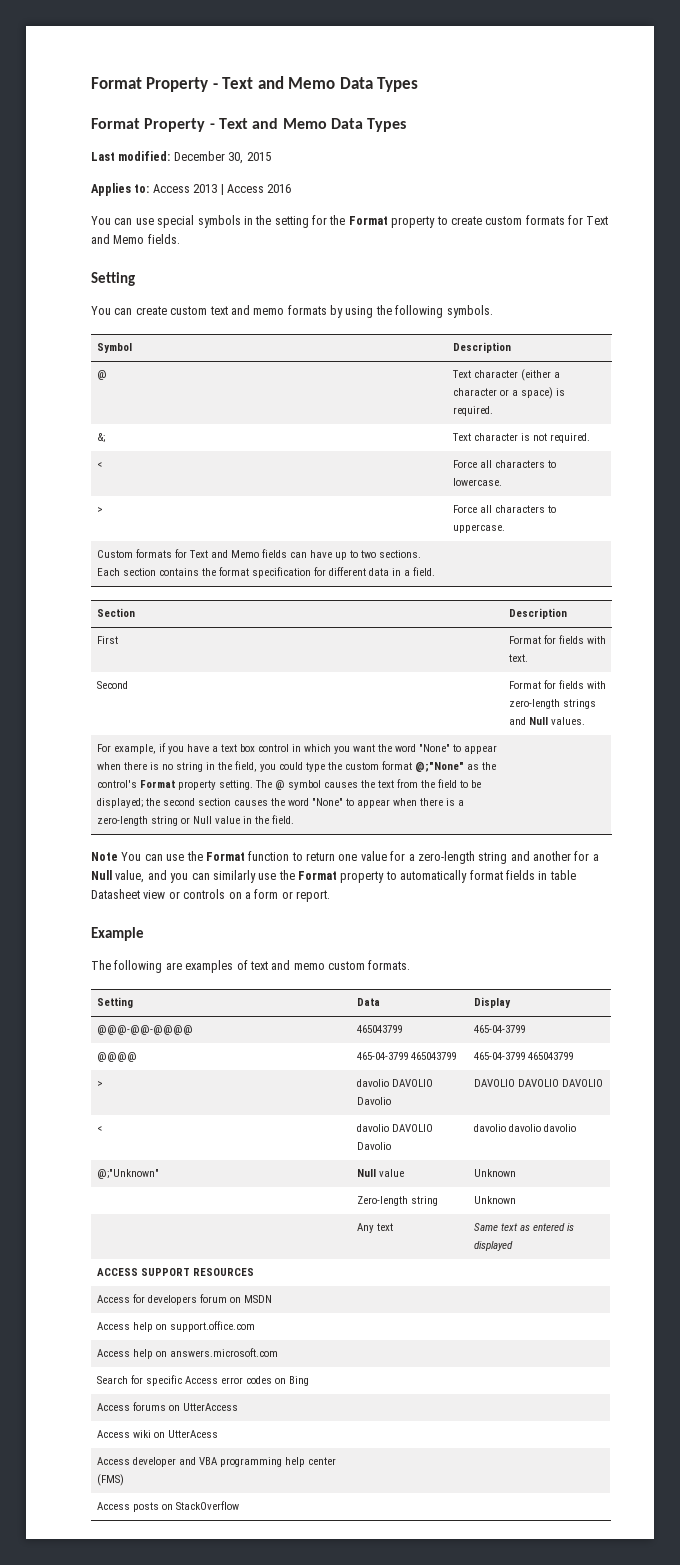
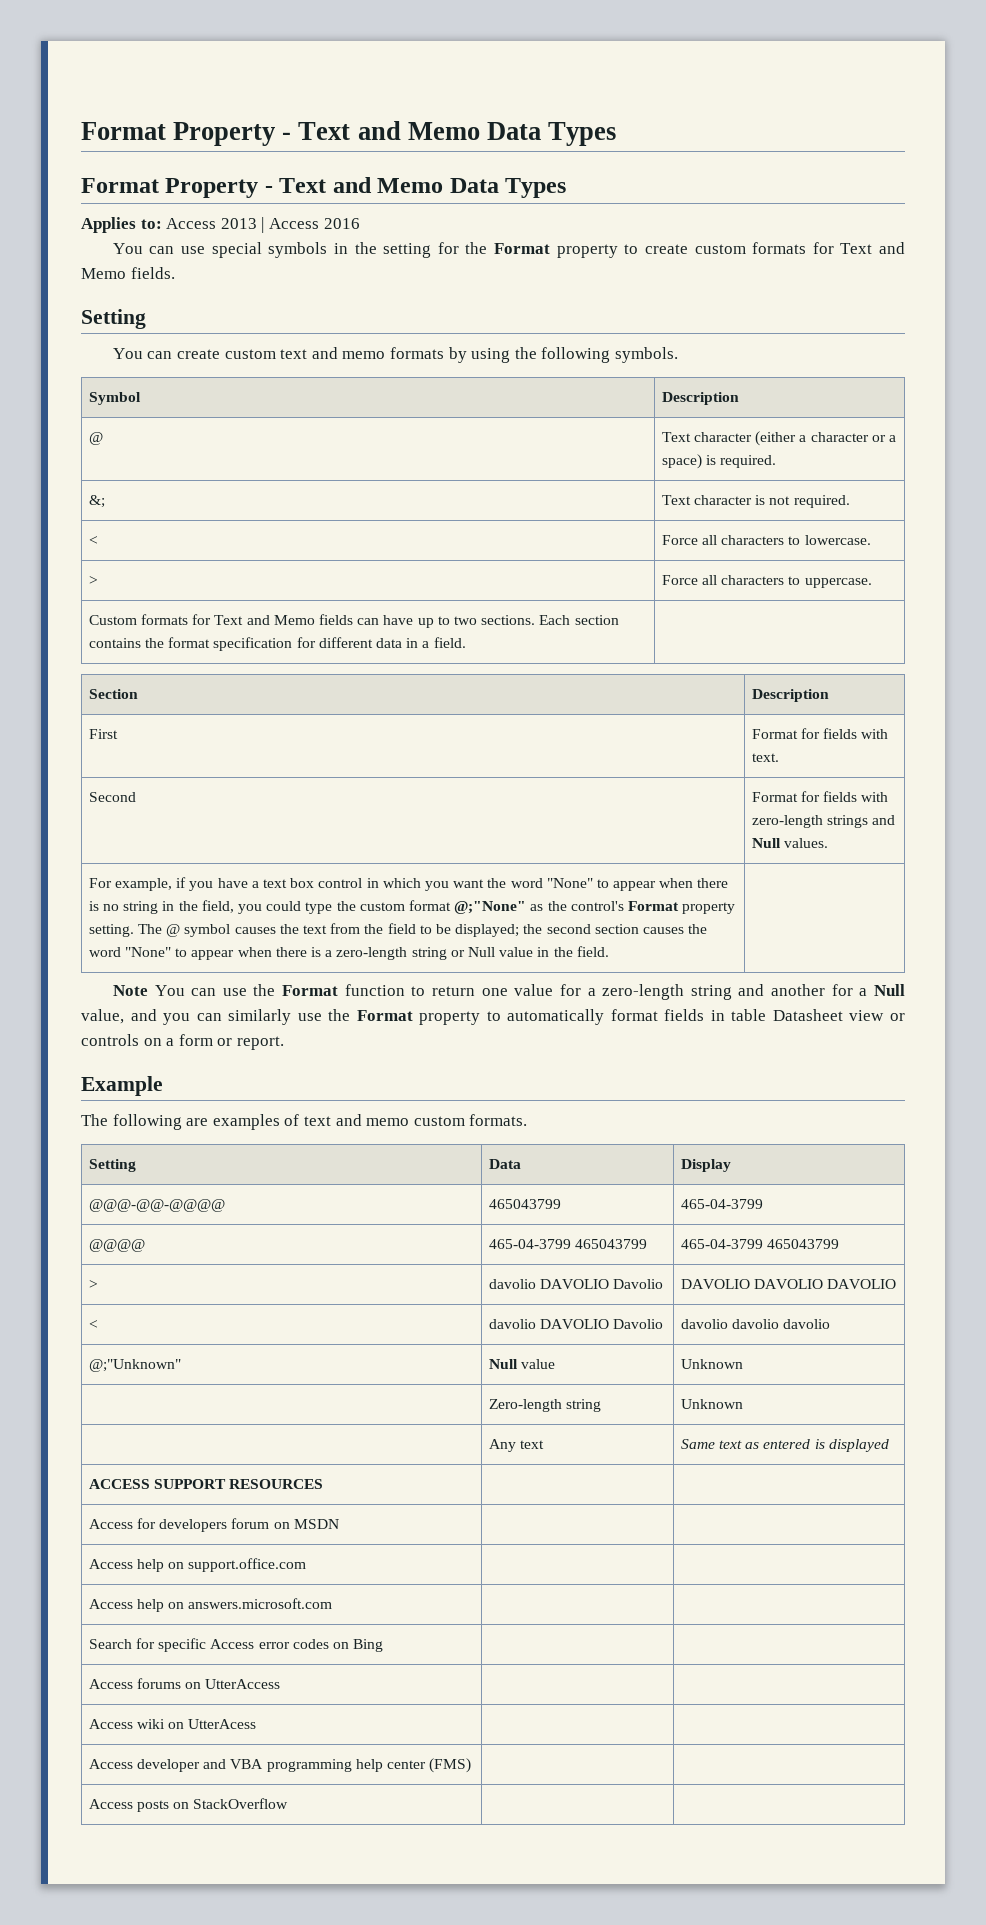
[91,151,271,164] // Last modified: December 30, 2015 -> (567, 188) none

